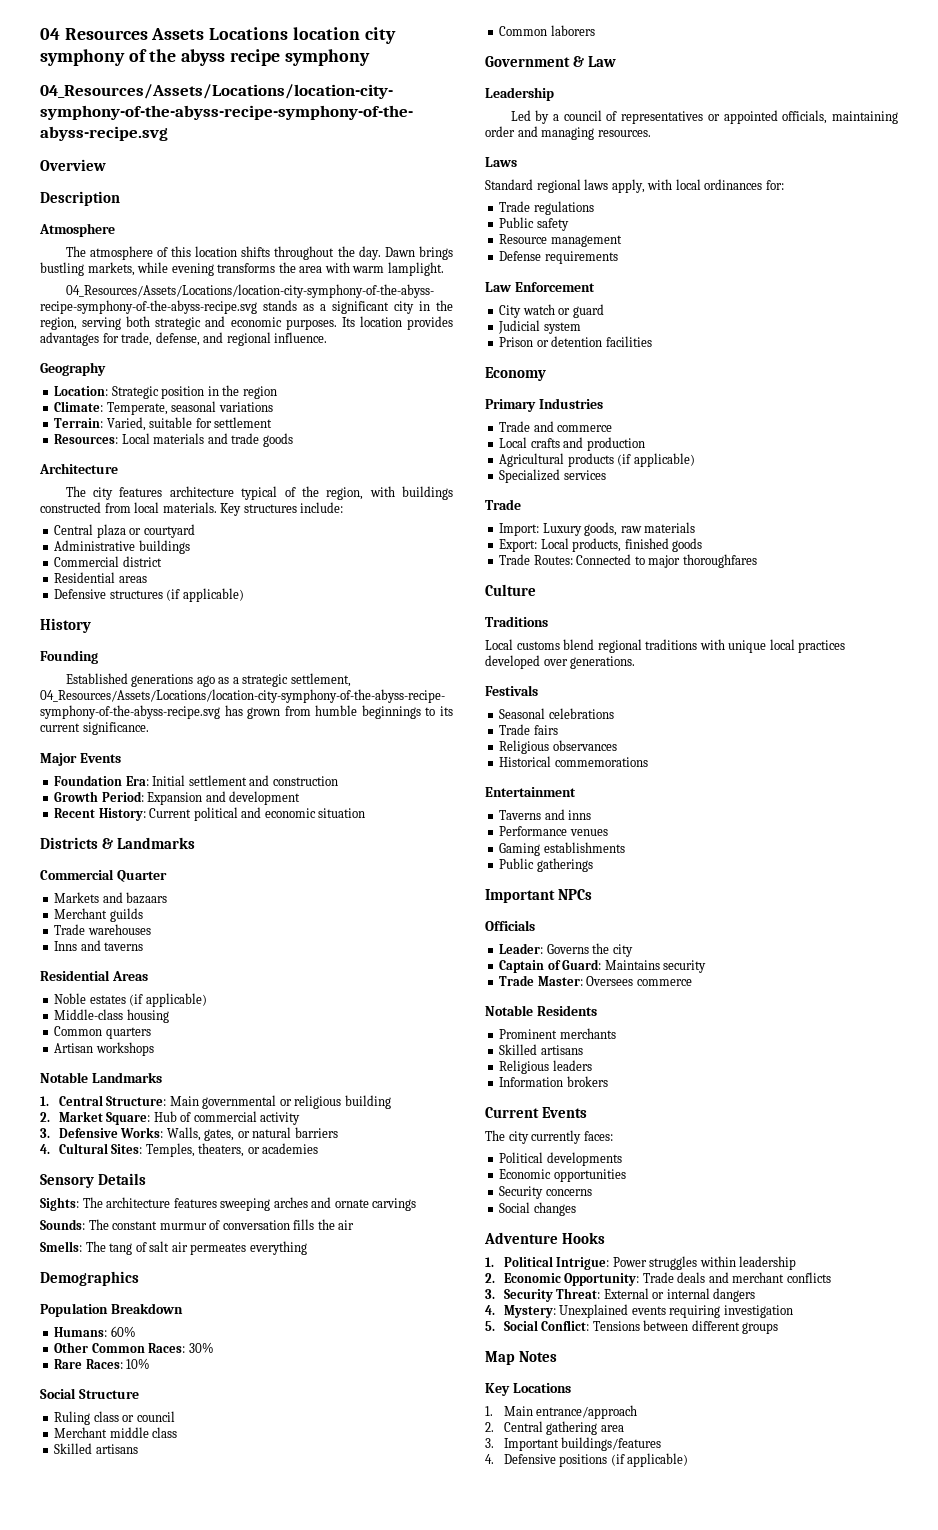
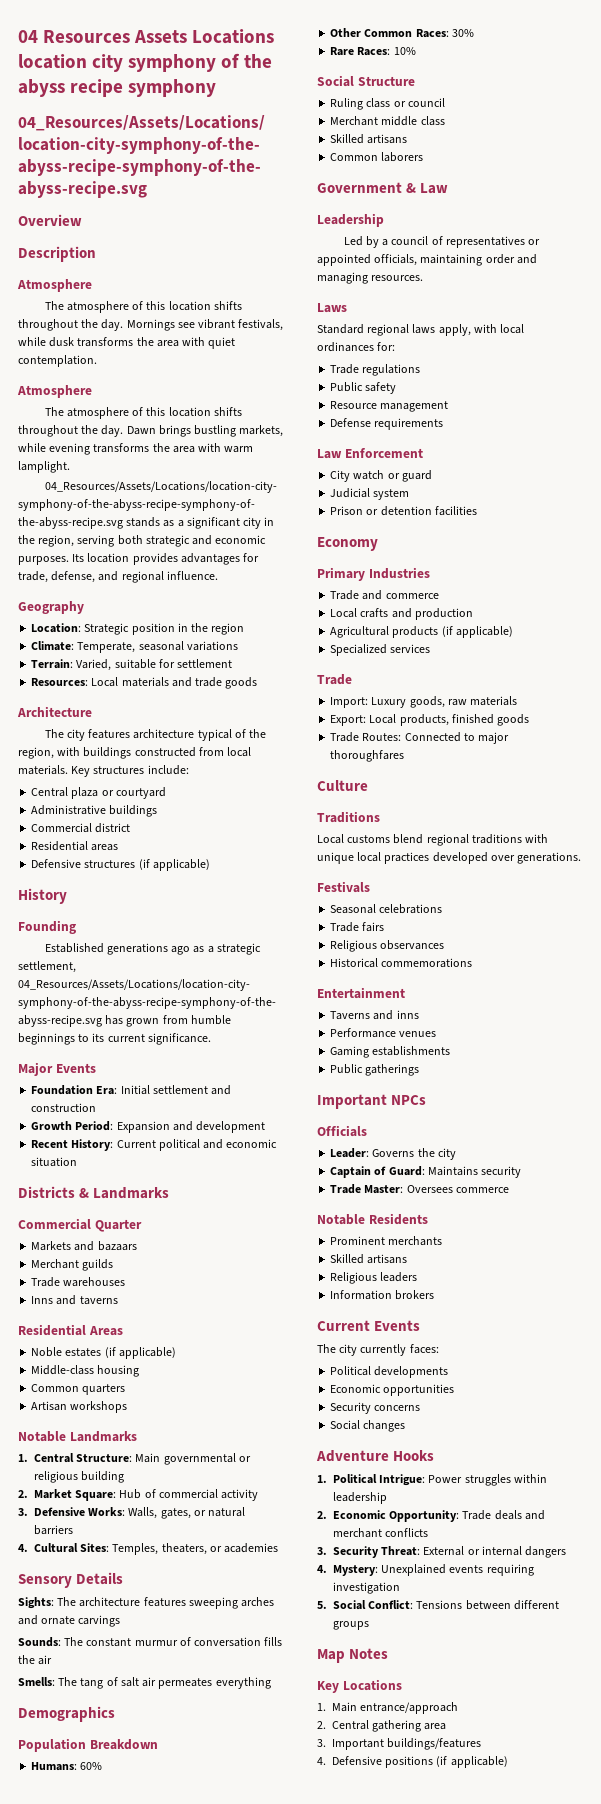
(115, 230) none -> [44,301,242,313] [18,319,284,331] [18,337,236,349] [18,355,97,367] [17,385,92,398] // The atmosphere of this location shifts throughout the day. Mornings see vibrant festivals, while dusk transforms the area with quiet contemplation. // Atmosphere

